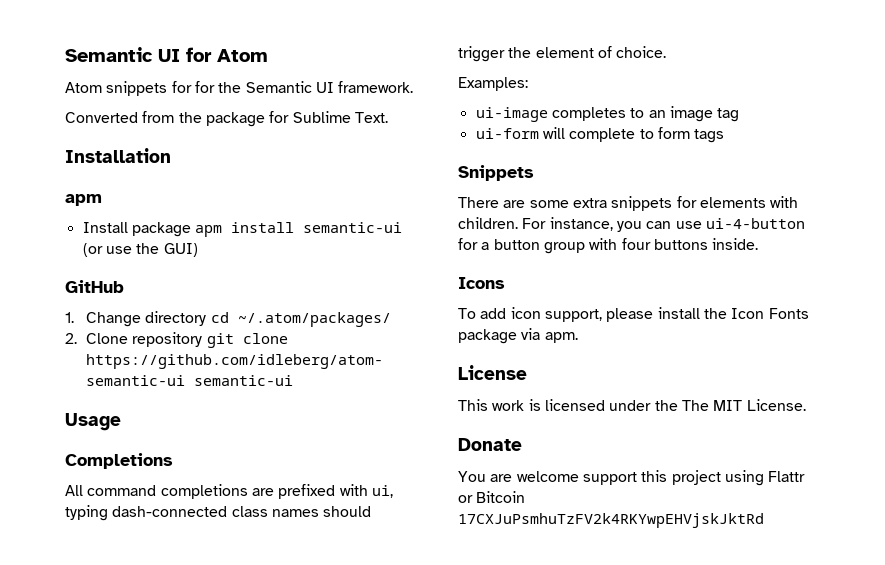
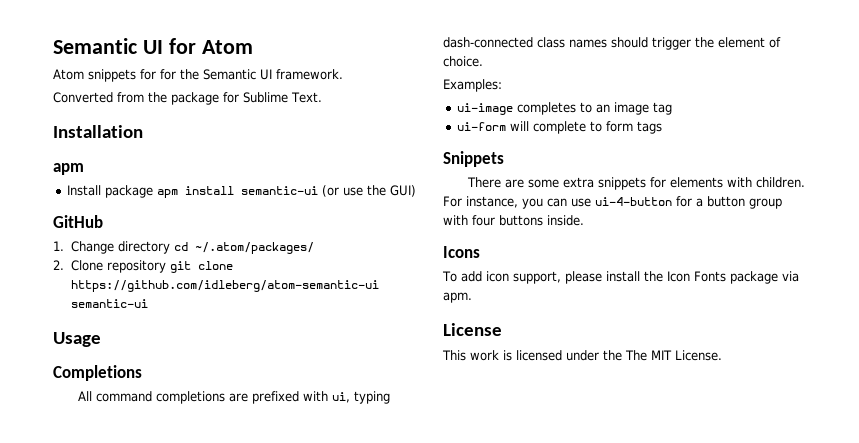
[458,438,522,451] [458,470,806,486] [458,491,526,503] [458,513,764,528] // Donate // You are welcome support this project using Flattr or Bitcoin 17CXJuPsmhuTzFV2k4RKYwpEHVjskJktRd -> (722, 355) none

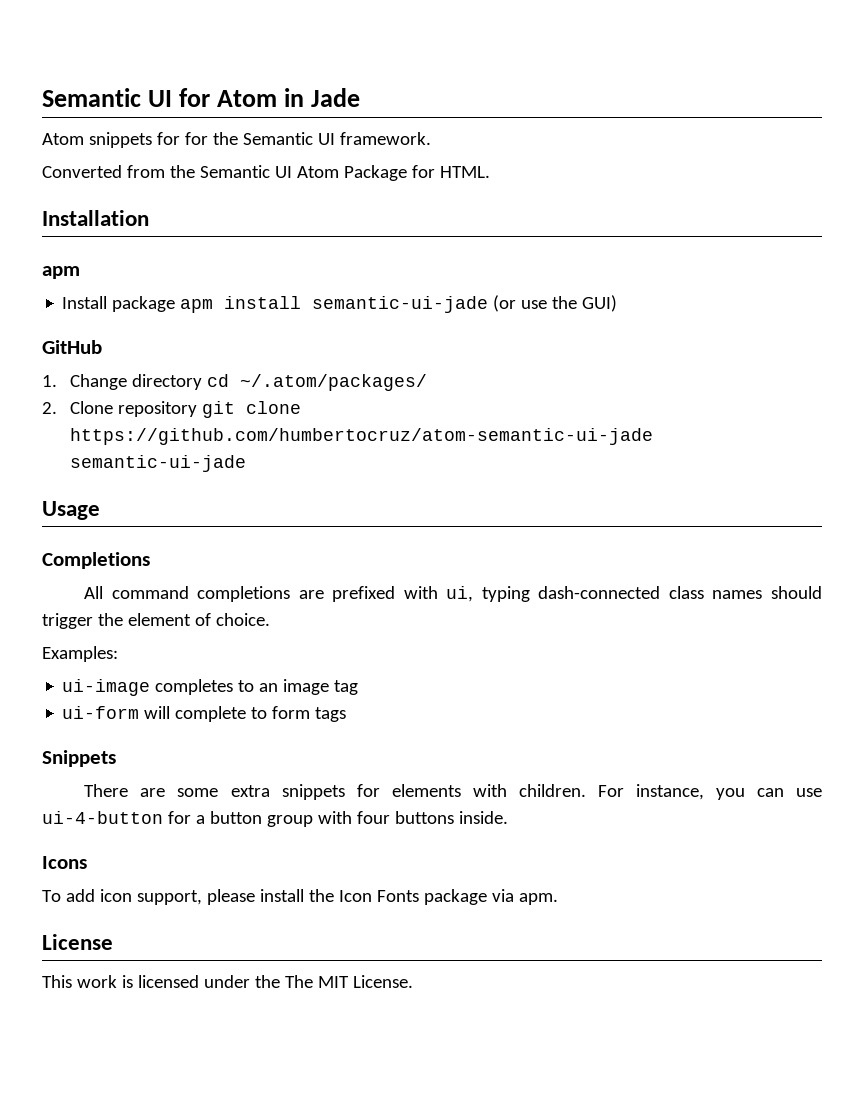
(253, 47) none -> [284,88,361,107] in Jade
[171,92,322,105] package for Sublime Text. -> [199,165,490,181] Semantic UI Atom Package for HTML.
[240,186,318,195] semantic-ui -> [312,296,489,313] semantic-ui-jade
[70,280,379,292] [70,299,148,308] https://github.com/idleberg/atom-semantic-ui semantic-ui -> [69,428,653,445] [69,455,246,472] https://github.com/humbertocruz/atom-semantic-ui-jade semantic-ui-jade

